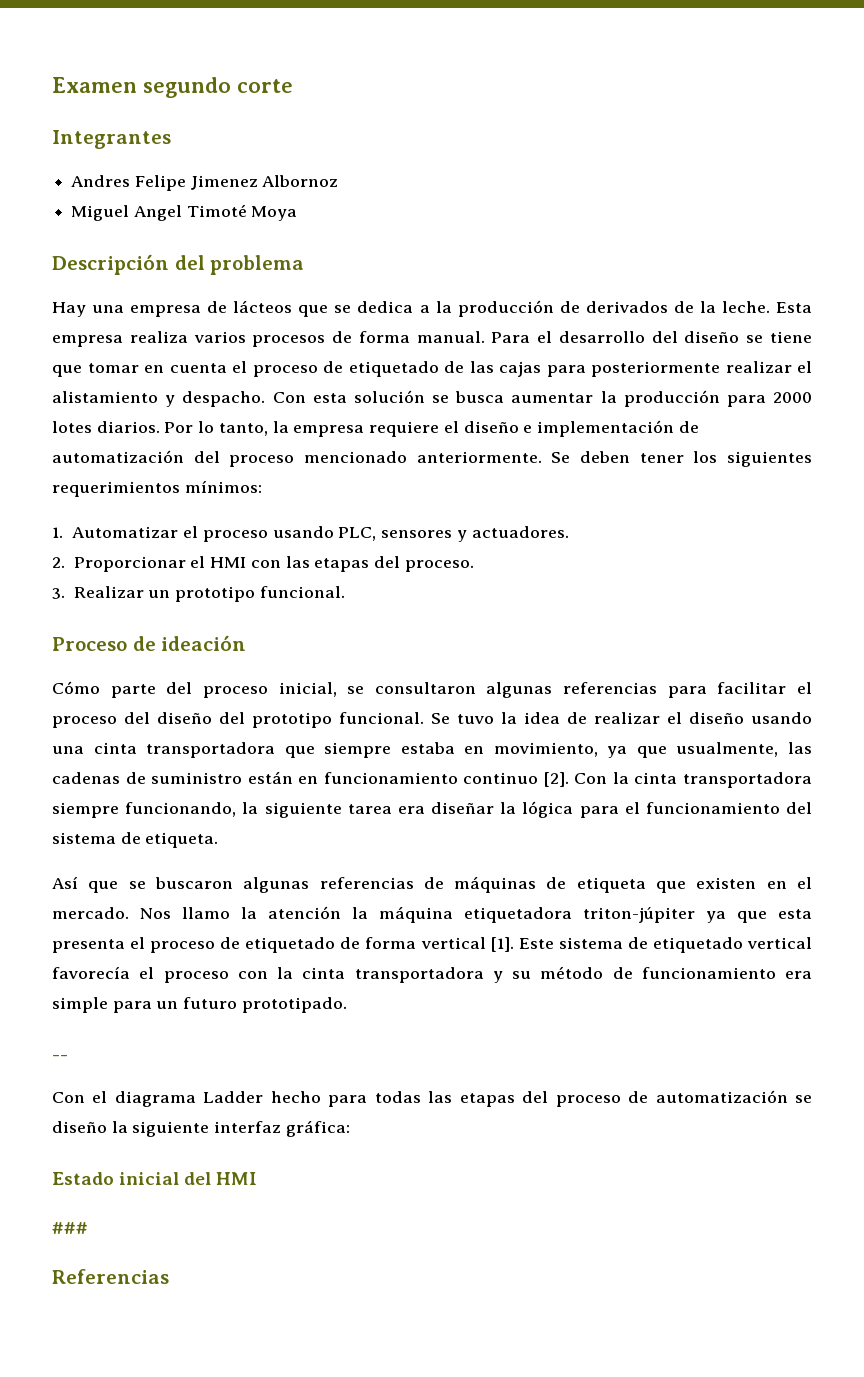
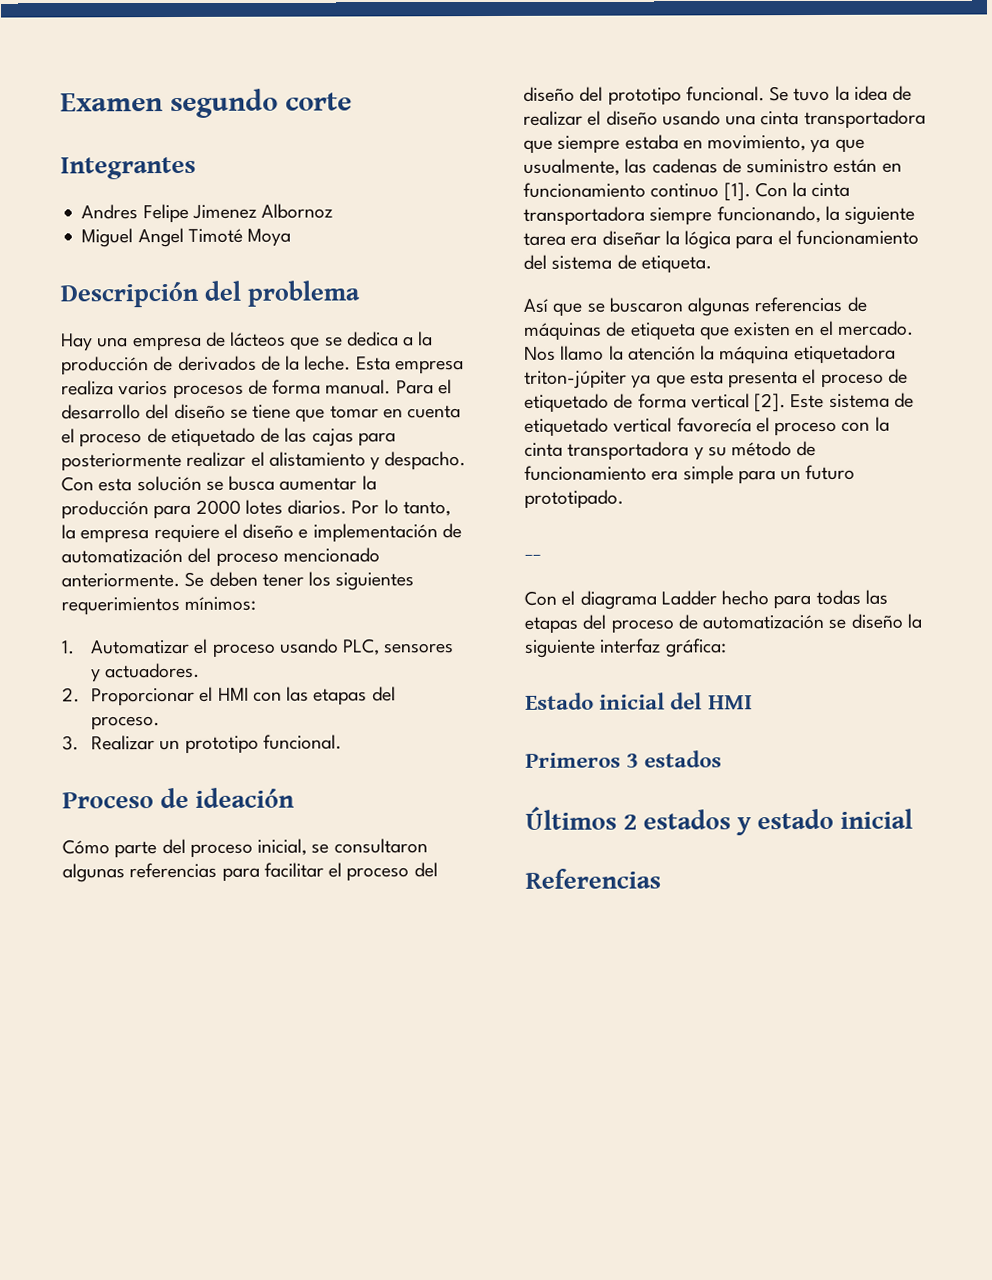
[543,772,569,787] [2]. -> [723,182,751,202] [1].
[490,937,514,952] [1]. -> [754,393,787,413] [2].
[52,1222,88,1234] ### -> [525,750,723,768] [525,805,914,836] Primeros 3 estados // Últimos 2 estados y estado inicial

